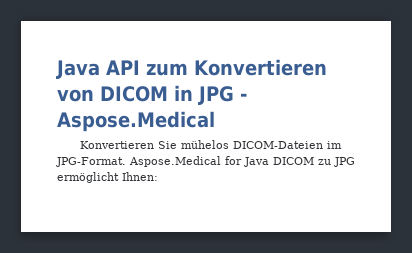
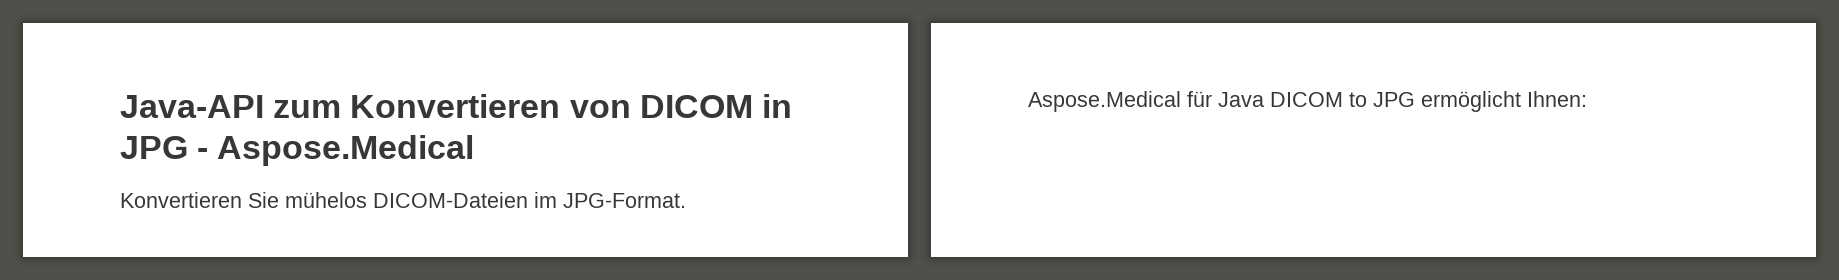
[56,60,140,79] Java API -> [120,95,264,118] Java-API
[225,156,242,165] for -> [1187,91,1212,107] für
[318,159,331,165] zu -> [1349,92,1367,107] to

